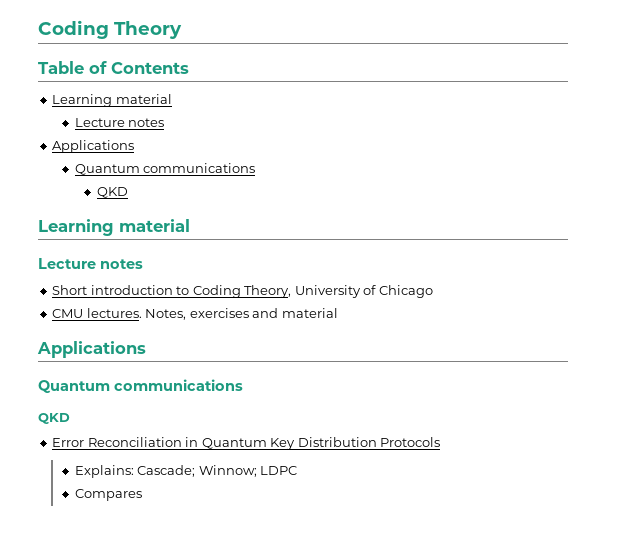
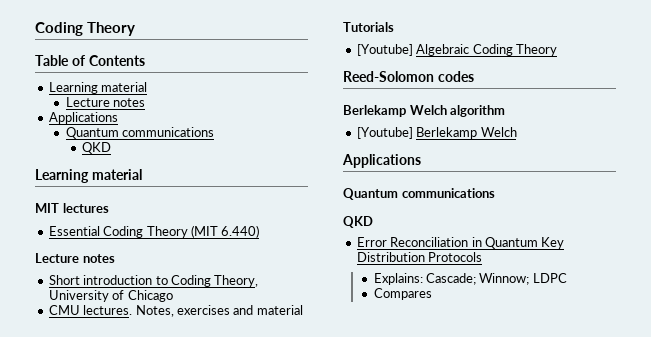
(190, 225) none -> [35,203,109,213] [48,225,260,238] // MIT lectures // Essential Coding Theory (MIT 6.440)
(338, 313) none -> [343,22,394,32] [356,44,557,56] [343,71,474,82] [343,105,506,117] [356,127,517,139] // Tutorials // [Youtube] Algebraic Coding Theory // Reed-Solomon codes // Berlekamp Welch algorithm // [Youtube] Berlekamp Welch

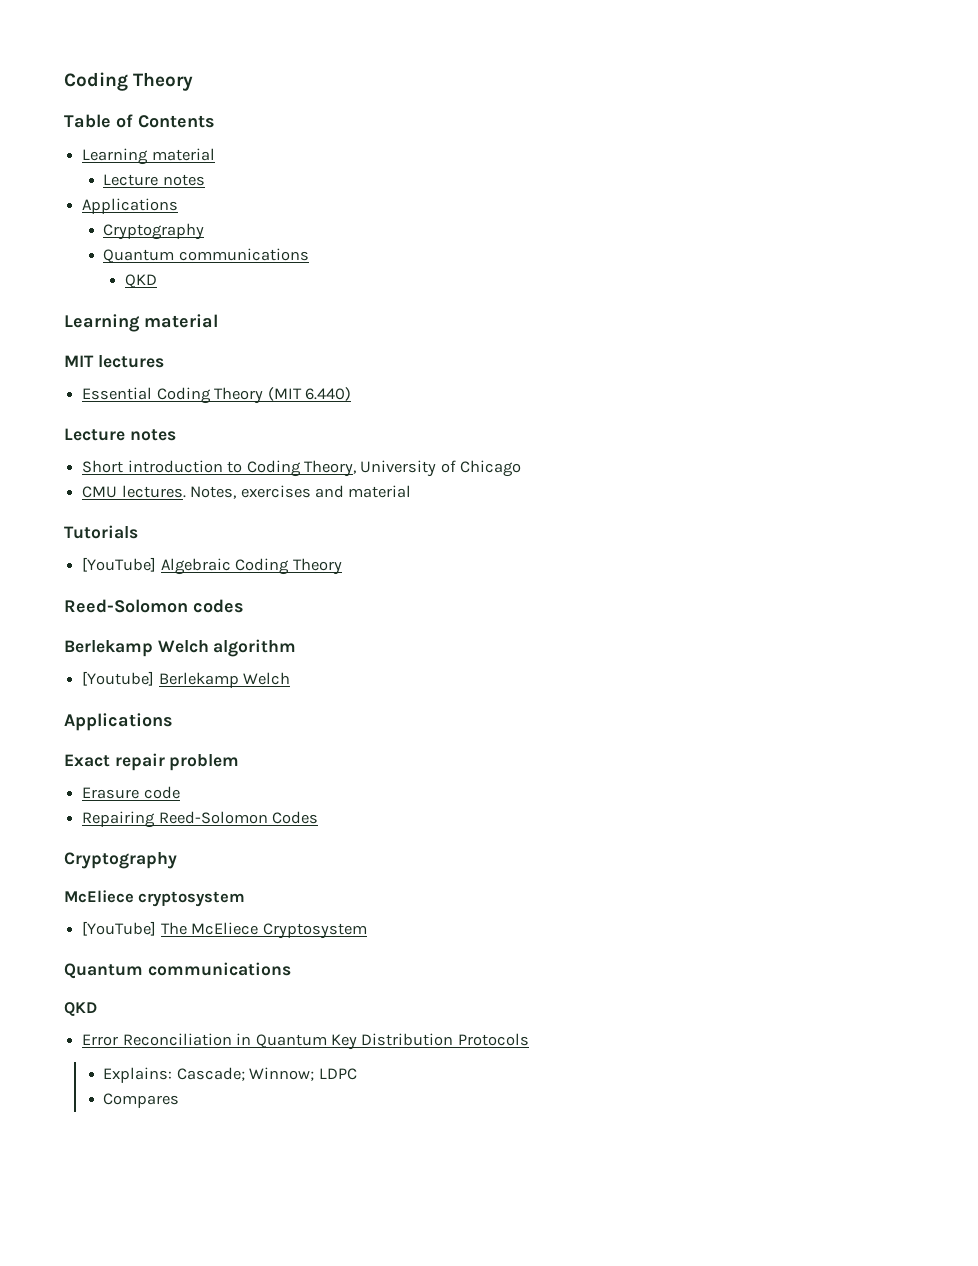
(118, 118) none -> [103,223,205,240] // Cryptography
[356,44,413,56] [Youtube] -> [82,557,157,572] [YouTube]
(421, 161) none -> [64,753,240,771] [82,786,180,799] [82,811,319,828] [64,852,177,869] [64,890,246,907] [82,921,367,939] // Exact repair problem // Erasure code // Repairing Reed-Solomon Codes // Cryptography // McEliece cryptosystem // [YouTube] The McEliece Cryptosystem

